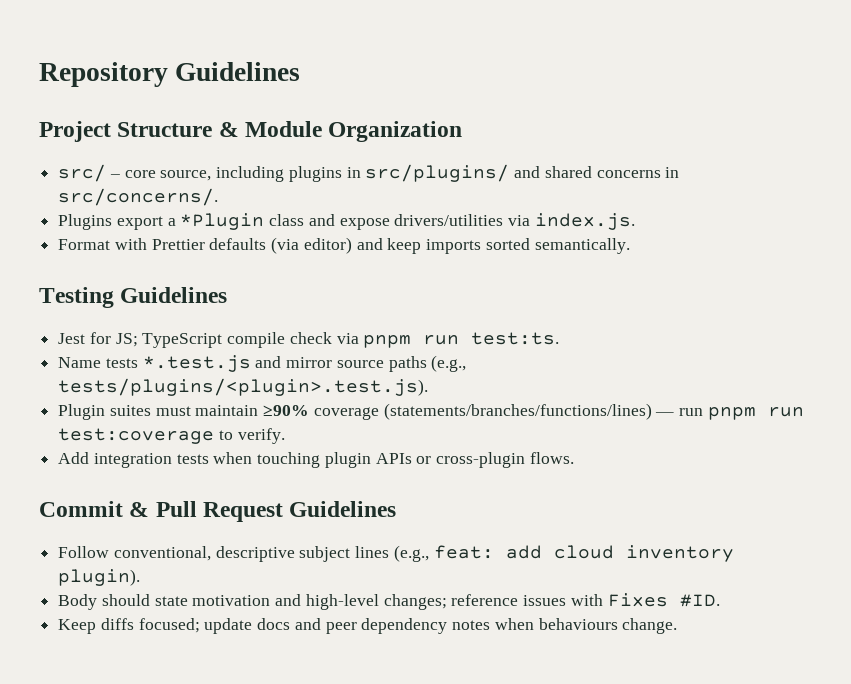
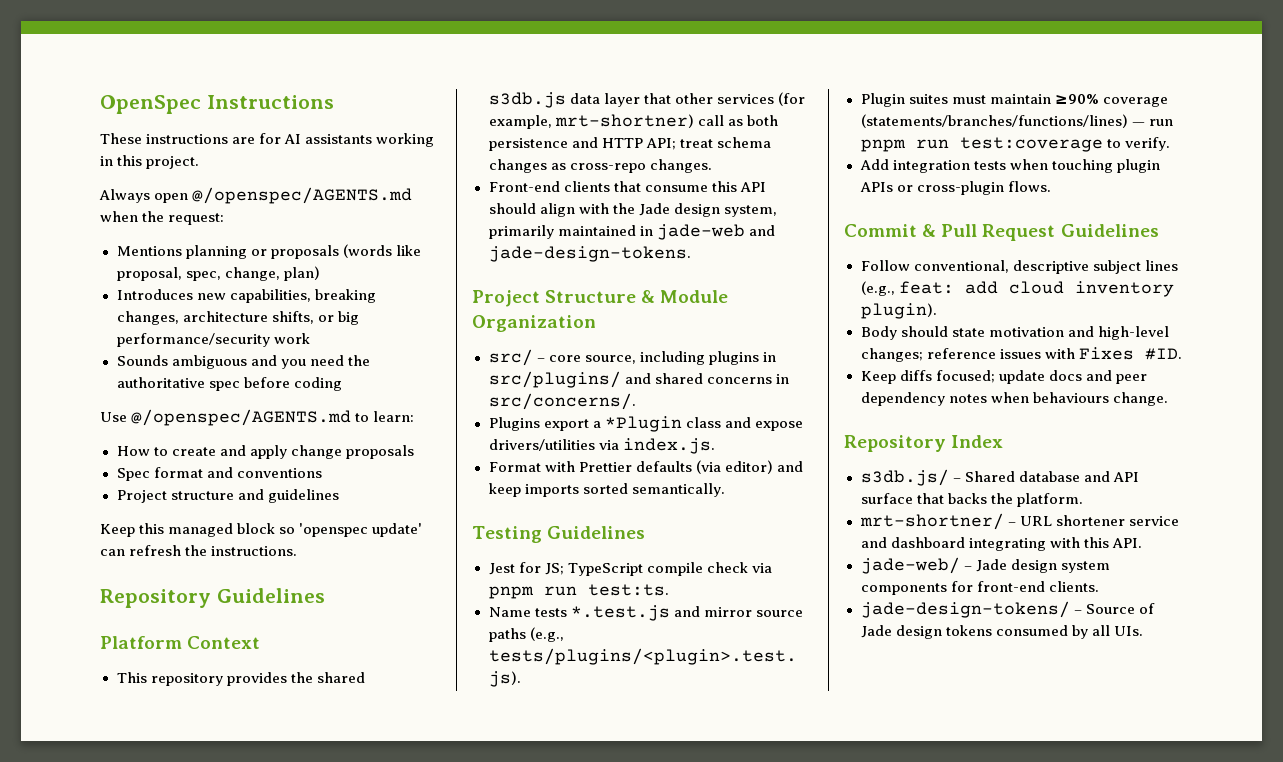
[39,62,301,87] Repository Guidelines -> [100,95,334,114] [100,133,435,147] [100,155,200,169] [99,187,413,204] [100,211,225,225] [116,244,421,259] [116,266,320,281] [116,289,376,303] [116,311,359,325] [116,333,310,347] [116,355,370,369] [116,377,342,391] [100,409,415,426] [116,445,414,459] [116,467,322,481] [116,489,339,503] [100,523,423,537] [100,545,298,556] [100,588,325,608] [100,636,261,649] [116,672,365,686] [488,92,805,108] [488,114,778,129] [488,137,771,151] [488,159,712,173] [488,181,766,192] [488,203,777,217] [488,224,775,240] [488,246,691,262] OpenSpec Instructions // These instructions are for AI assistants working in this project. // Always open @/openspec/AGENTS.md when the request: // Mentions planning or proposals (words like proposal, spec, change, plan) // Introduces new capabilities, breaking changes, architecture shifts, or big performance/security work // Sounds ambiguous and you need the authoritative spec before coding // Use @/openspec/AGENTS.md to learn: // How to create and apply change proposals // Spec format and conventions // Project structure and guidelines // Keep this managed block so 'openspec update' can refresh the instructions. // Repository Guidelines // Platform Context // This repository provides the shared s3db.js data layer that other services (for example, mrt-shortner) call as both persistence and HTTP API; treat schema changes as cross-repo changes. // Front-end clients that consume this API should align with the Jade design system, primarily maintained in jade-web and jade-design-tokens.
(678, 626) none -> [844,435,1004,452] [860,469,1139,486] [860,493,1083,507] [859,513,1179,530] [860,537,1142,551] [860,557,1110,574] [860,581,1099,595] [860,601,1155,618] [860,625,1143,639] // Repository Index // s3db.js/ – Shared database and API surface that backs the platform. // mrt-shortner/ – URL shortener service and dashboard integrating with this API. // jade-web/ – Jade design system components for front-end clients. // jade-design-tokens/ – Source of Jade design tokens consumed by all UIs.

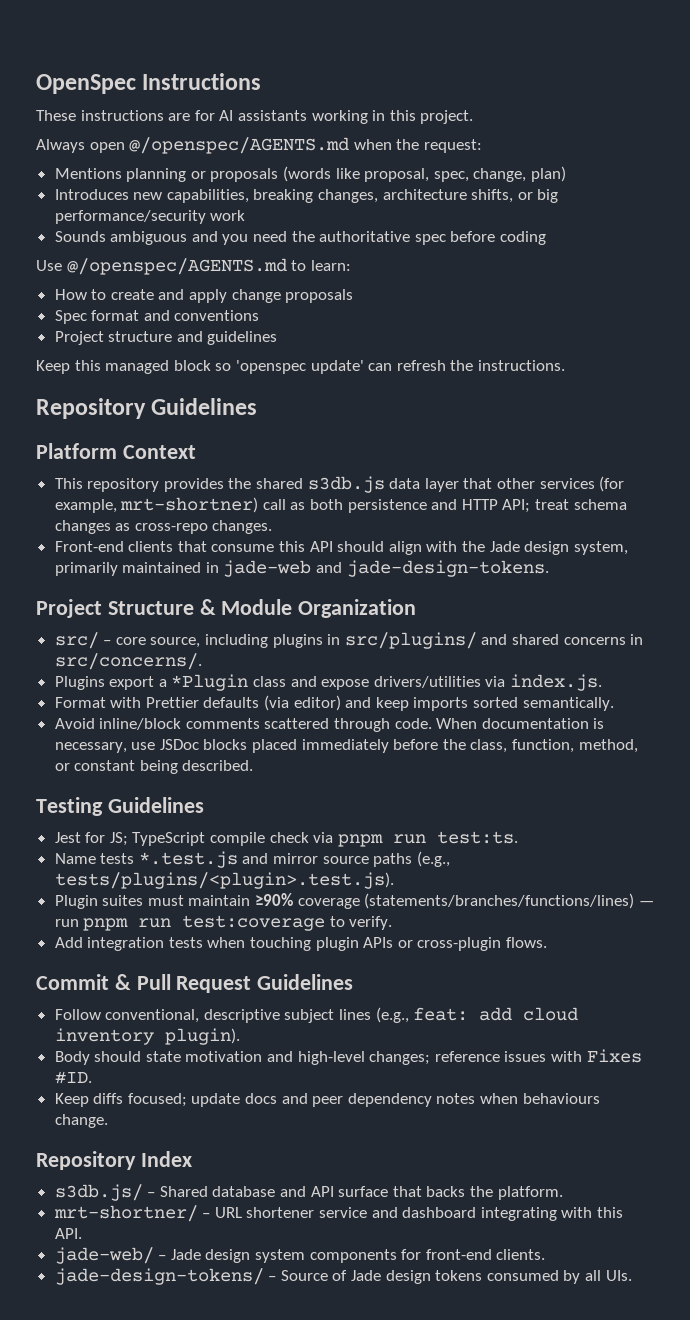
(725, 490) none -> [54,718,605,732] [54,739,638,753] [54,760,254,774] // Avoid inline/block comments scattered through code. When documentation is necessary, use JSDoc blocks placed immediately before the class, function, method, or constant being described.

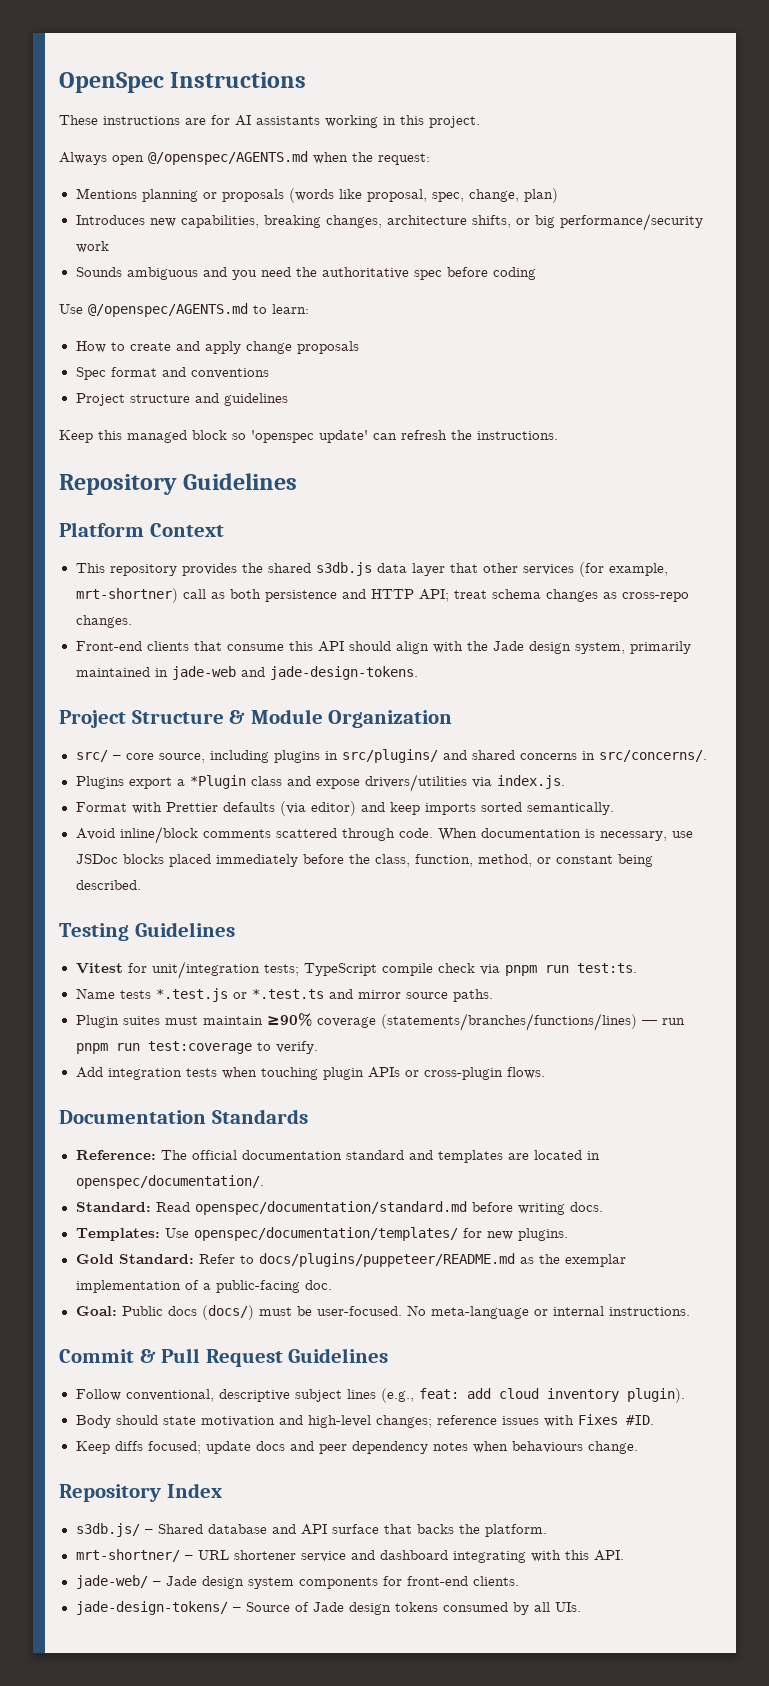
[54,832,128,846] Jest for JS; -> [75,961,299,979] Vitest for unit/integration tests;
(238, 859) none -> [232,989,324,999] or *.test.ts
[373,851,450,867] [54,872,394,889] paths (e.g., tests/plugins/<plugin>.test.js). -> [452,989,493,1002] paths.
(548, 942) none -> [59,1109,308,1124] [75,1150,600,1163] [75,1175,264,1189] [75,1201,603,1215] [75,1227,568,1241] [75,1253,626,1267] [75,1280,332,1293] [75,1305,690,1320] // Documentation Standards // Reference: The official documentation standard and templates are located in openspec/documentation/. // Standard: Read openspec/documentation/standard.md before writing docs. // Templates: Use openspec/documentation/templates/ for new plugins. // Gold Standard: Refer to docs/plugins/puppeteer/README.md as the exemplar implementation of a public-facing doc. // Goal: Public docs (docs/) must be user-focused. No meta-language or internal instructions.

